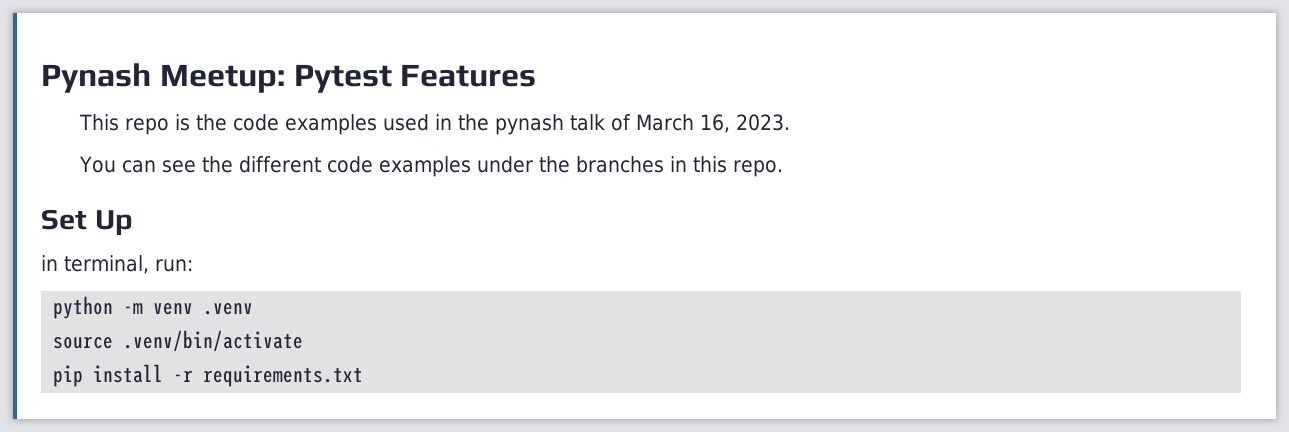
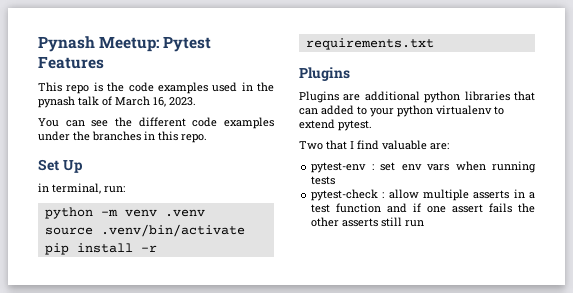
(364, 376) none -> [299,67,350,81] [299,91,535,103] [299,105,504,117] [299,119,372,131] [299,140,449,150] [311,161,536,173] [311,176,336,185] [311,189,535,201] [311,203,535,213] [311,217,425,227] // Plugins // Plugins are additional python libraries that can added to your python virtualenv to extend pytest. // Two that I find valuable are: // pytest-env : set env vars when running tests // pytest-check : allow multiple asserts in a test function and if one assert fails the other asserts still run

